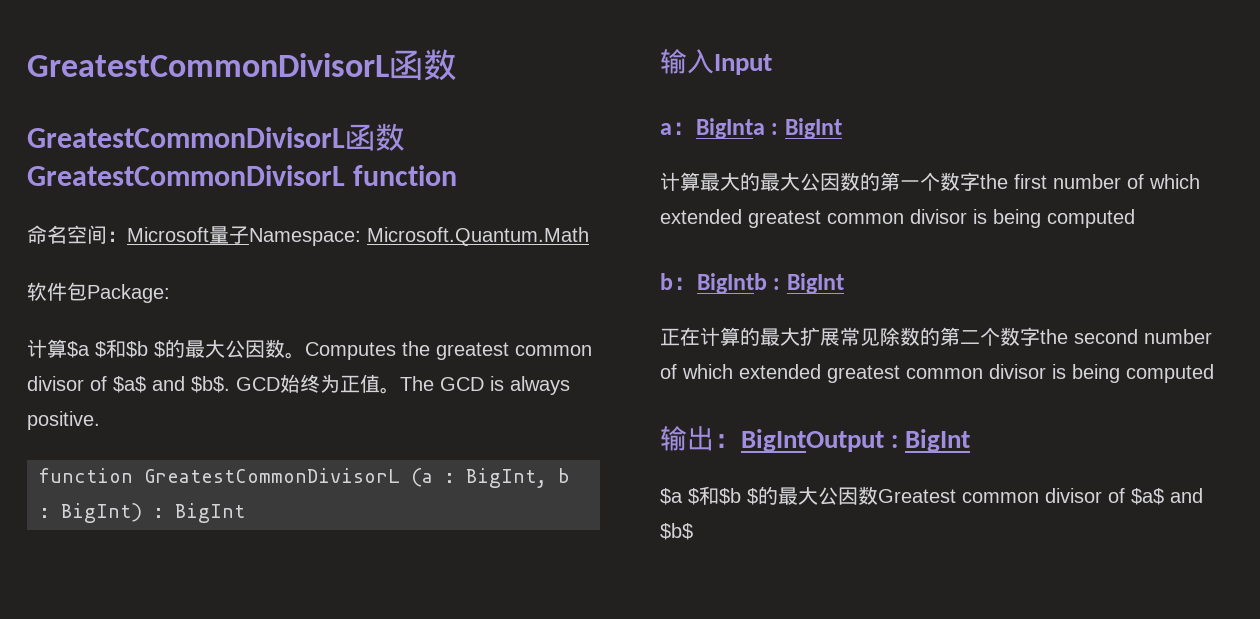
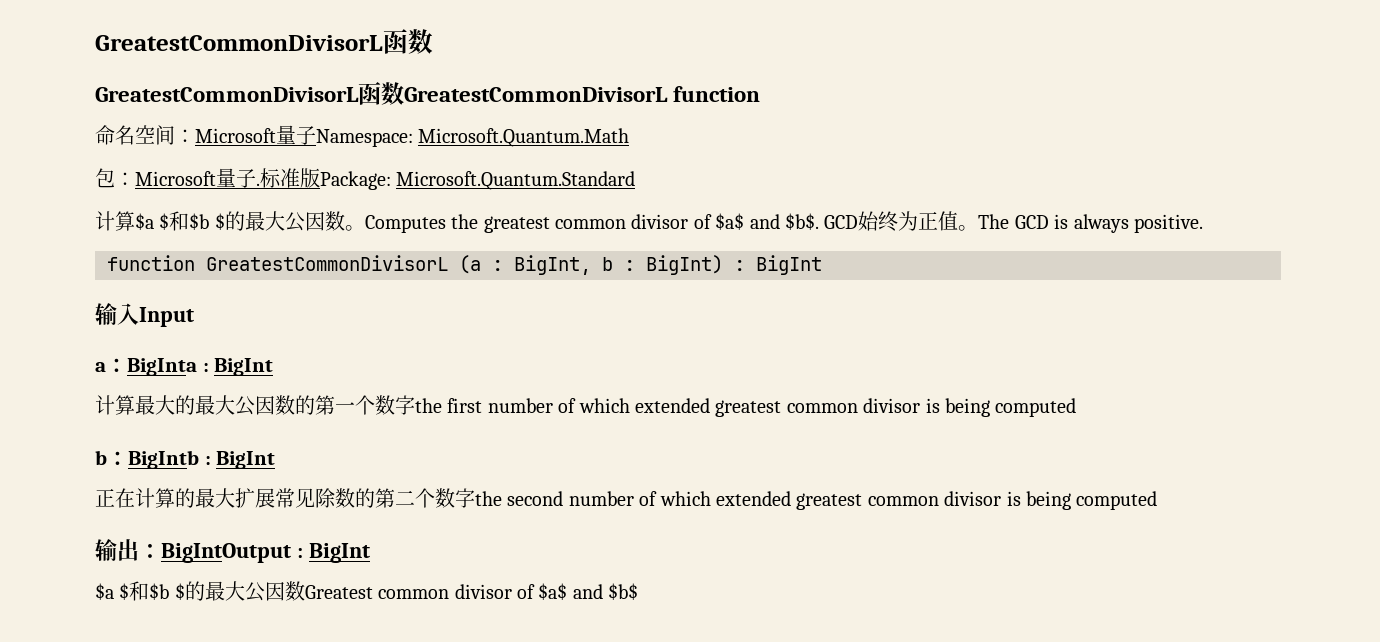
[27,282,87,301] 软件包 -> [95,168,320,188] 包：Microsoft量子.标准版
(170, 293) none -> [396,171,636,190] Microsoft.Quantum.Standard

